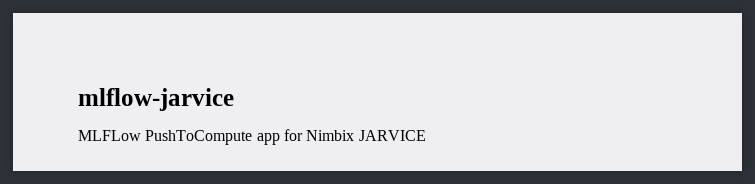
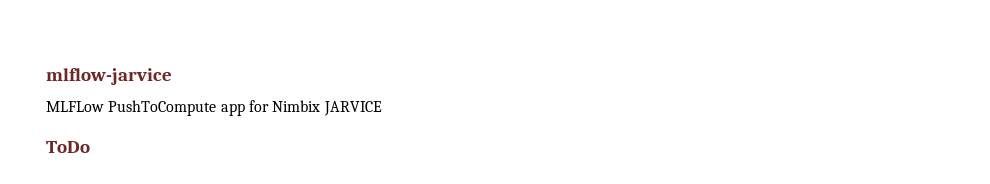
(426, 135) none -> [46,141,90,153] // ToDo

